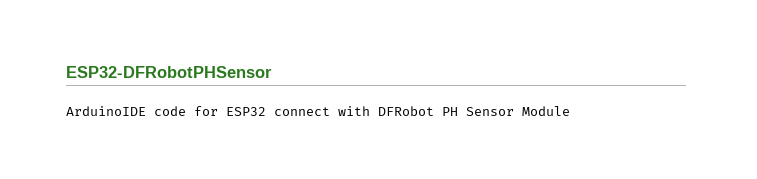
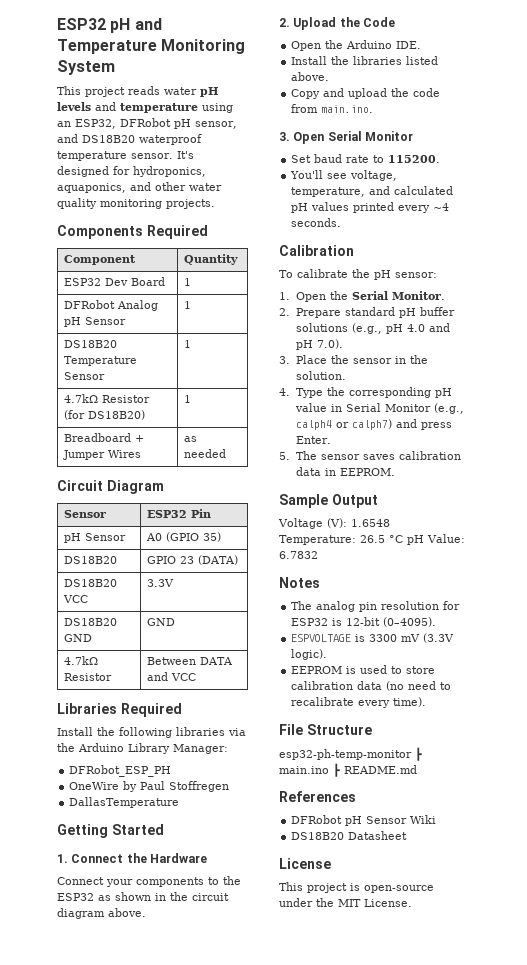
[66,66,272,78] [66,106,570,116] ESP32-DFRobotPHSensor // ArduinoIDE code for ESP32 connect with DFRobot PH Sensor Module -> [57,18,162,33] [57,39,246,54] [57,60,115,75] [57,86,218,97] [57,102,233,113] [57,118,237,129] [57,134,202,145] [57,151,194,161] [57,166,206,177] [57,182,222,193] [57,198,215,209] [57,225,208,239] [64,255,137,265] [184,254,239,265] [64,277,166,286] [184,278,192,286] [64,300,159,311] [64,317,127,327] [184,301,192,309] [64,340,118,348] [64,356,138,366] [64,372,106,380] [184,340,192,348] [64,394,151,403] [64,410,146,420] [184,395,192,403] [64,433,145,442] [63,450,142,460] [184,436,198,442] [184,449,227,458] [57,480,164,494] [64,510,107,518] [147,509,212,518] [64,533,127,543] [146,532,222,542] [64,556,118,564] [147,555,239,565] [64,579,118,587] [63,595,89,603] [147,579,175,587] [64,618,118,626] [64,634,93,642] [147,618,176,626] [64,656,99,665] [64,673,113,681] [147,657,234,665] [147,672,197,681] [57,703,182,717] [57,727,246,738] [57,743,228,754] [69,765,172,777] [69,781,230,792] [69,797,180,808] [57,824,164,838] [57,853,208,863] [57,876,241,887] [57,892,229,901] [57,908,146,919] [279,17,396,30] [291,40,422,51] [291,56,439,65] [291,72,330,81] [291,88,441,99] [291,104,374,113] [279,131,414,144] [291,154,441,163] [290,170,398,181] [291,186,454,197] [291,202,450,213] [291,218,342,227] [279,245,354,256] [279,269,437,280] [279,291,446,302] [279,307,456,318] [296,323,451,334] [296,339,344,350] [279,355,429,364] [296,371,347,380] [279,387,453,398] [295,403,465,414] [296,419,453,430] [296,436,332,444] [279,451,462,460] [296,467,396,476] [279,494,378,508] [278,518,390,529] [279,534,465,545] [279,551,318,559] [279,577,320,588] [291,601,461,612] [291,617,437,627] [291,633,455,643] [291,649,328,660] [291,665,436,674] [291,681,452,691] [291,697,427,708] [279,724,372,735] [279,747,422,761] [279,763,417,777] [279,791,356,802] [291,815,437,826] [291,831,408,840] [279,858,331,869] [279,882,434,893] [279,898,412,907] ESP32 pH and Temperature Monitoring System // This project reads water pH levels and temperature using an ESP32, DFRobot pH sensor, and DS18B20 waterproof temperature sensor. It's designed for hydroponics, aquaponics, and other water quality monitoring projects. // Components Required // Component | Quantity // ESP32 Dev Board | 1 // DFRobot Analog pH Sensor | 1 // DS18B20 Temperature Sensor | 1 // 4.7kΩ Resistor (for DS18B20) | 1 // Breadboard + Jumper Wires | as needed // Circuit Diagram // Sensor | ESP32 Pin // pH Sensor | A0 (GPIO 35) // DS18B20 | GPIO 23 (DATA) // DS18B20 VCC | 3.3V // DS18B20 GND | GND // 4.7kΩ Resistor | Between DATA and VCC // Libraries Required // Install the following libraries via the Arduino Library Manager: // DFRobot_ESP_PH // OneWire by Paul Stoffregen // DallasTemperature // Getting Started // 1. Connect the Hardware // Connect your components to the ESP32 as shown in the circuit diagram above. // 2. Upload the Code // Open the Arduino IDE. // Install the libraries listed above. // Copy and upload the code from main.ino. // 3. Open Serial Monitor // Set baud rate to 115200. // You'll see voltage, temperature, and calculated pH values printed every ~4 seconds. // Calibration // To calibrate the pH sensor: // 1. Open the Serial Monitor. // 2. Prepare standard pH buffer solutions (e.g., pH 4.0 and pH 7.0). // 3. Place the sensor in the solution. // 4. Type the corresponding pH value in Serial Monitor (e.g., calph4 or calph7) and press Enter. // 5. The sensor saves calibration data in EEPROM. // Sample Output // Voltage (V): 1.6548 Temperature: 26.5 °C pH Value: 6.7832 // Notes // The analog pin resolution for ESP32 is 12-bit (0–4095). // ESPVOLTAGE is 3300 mV (3.3V logic). // EEPROM is used to store calibration data (no need to recalibrate every time). // File Structure // esp32-ph-temp-monitor ┣ main.ino ┣ README.md // References // DFRobot pH Sensor Wiki // DS18B20 Datasheet // License // This project is open-source under the MIT License.

